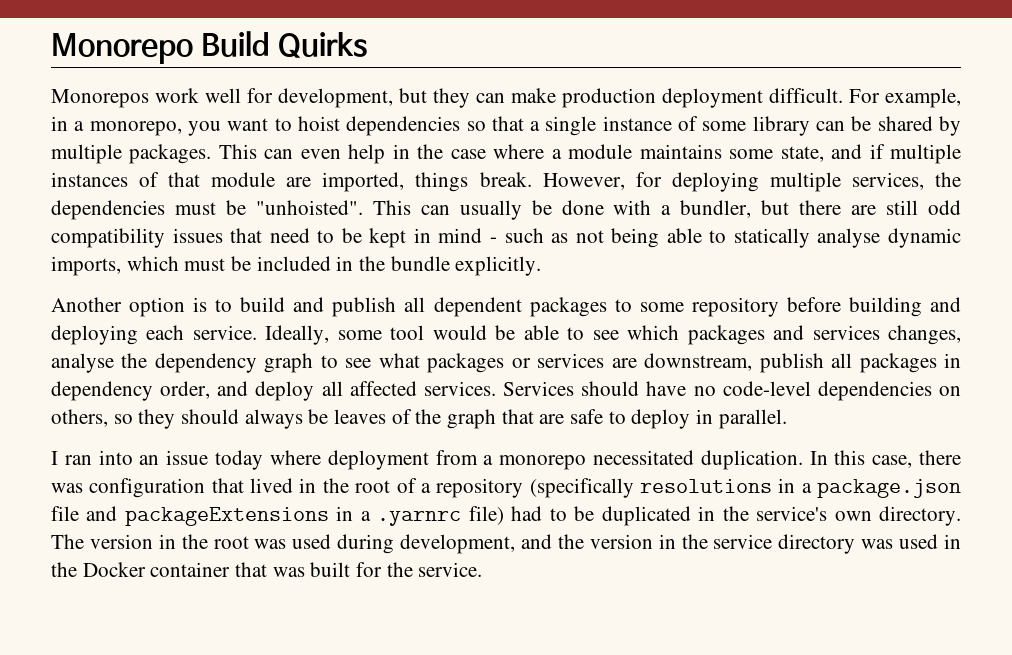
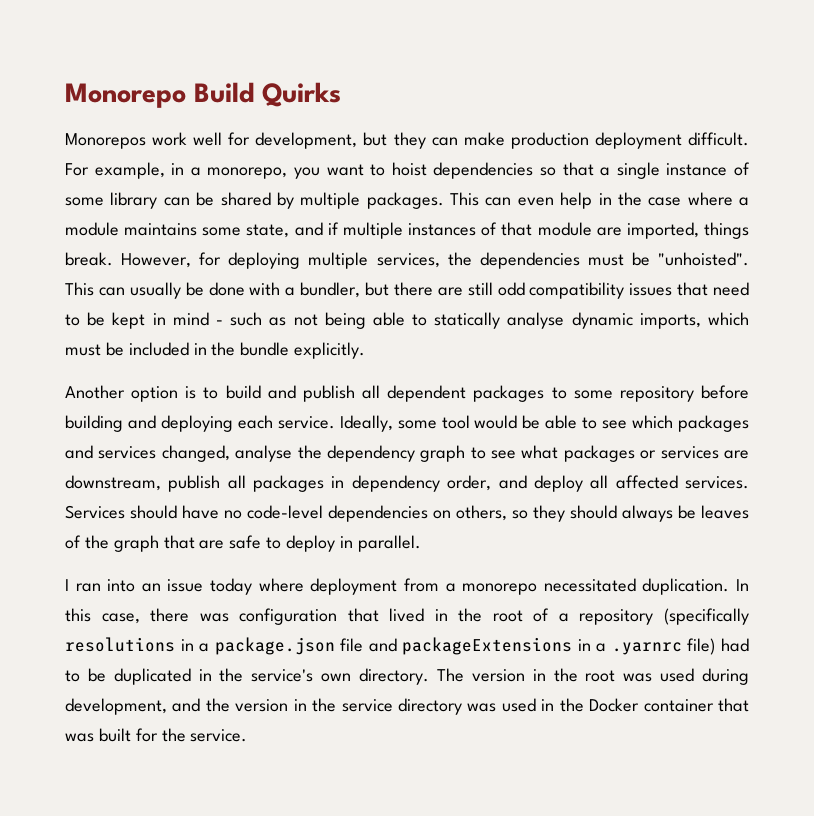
[888,325,961,345] changes, -> [161,445,230,462] changed,

